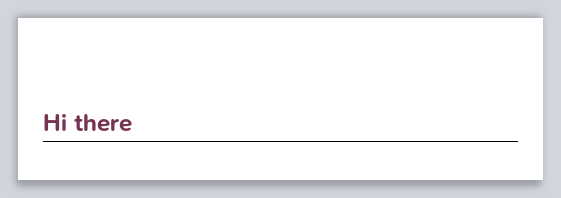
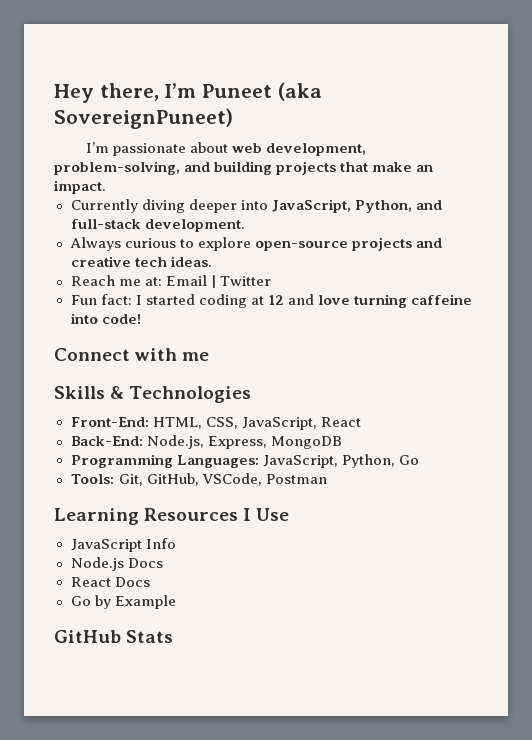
[43,114,132,132] Hi there -> [54,82,322,103] [54,108,233,129] [86,142,367,156] [54,161,434,175] [54,180,106,194] [70,199,442,213] [70,219,245,232] [69,237,442,251] [70,256,212,267] [70,275,271,288] [70,294,473,308] [70,313,141,324] [54,348,210,361] [54,386,252,403] [70,417,361,430] [70,435,342,449] [70,454,419,468] [70,473,327,486] [54,508,290,525] [70,538,176,552] [70,557,163,571] [70,577,150,587] [70,595,176,609] [54,630,174,643] Hey there, I’m Puneet (aka SovereignPuneet) // I’m passionate about web development, problem-solving, and building projects that make an impact. // Currently diving deeper into JavaScript, Python, and full-stack development. // Always curious to explore open-source projects and creative tech ideas. // Reach me at: Email | Twitter // Fun fact: I started coding at 12 and love turning caffeine into code! // Connect with me // Skills & Technologies // Front-End: HTML, CSS, JavaScript, React // Back-End: Node.js, Express, MongoDB // Programming Languages: JavaScript, Python, Go // Tools: Git, GitHub, VSCode, Postman // Learning Resources I Use // JavaScript Info // Node.js Docs // React Docs // Go by Example // GitHub Stats

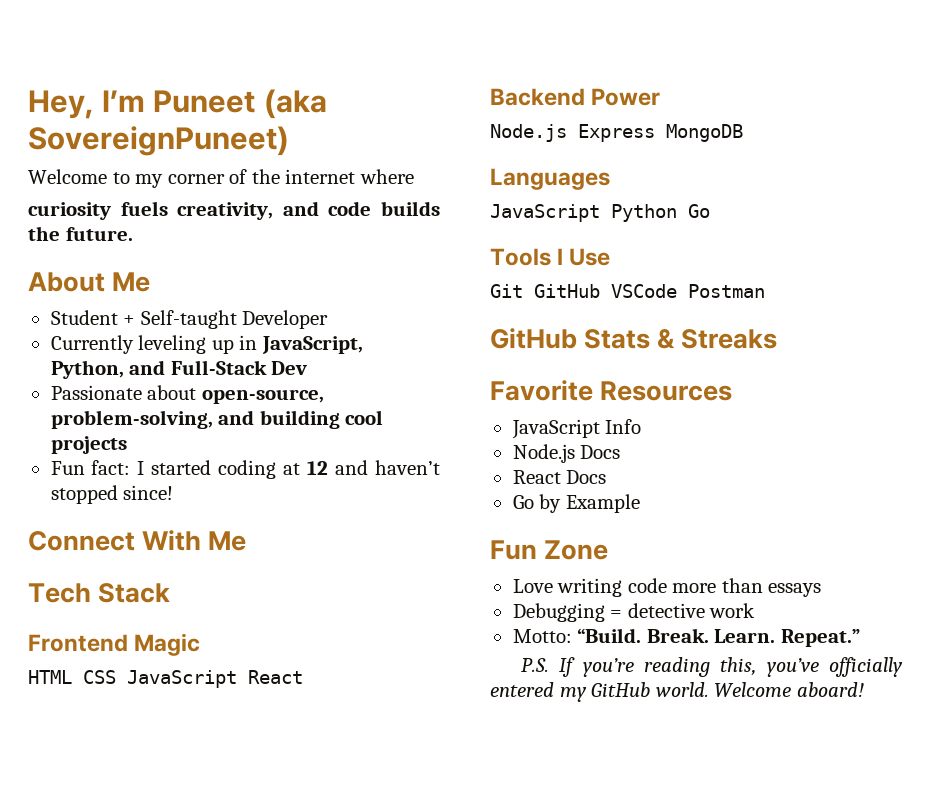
[54,83,159,103] Hey there, -> [28,90,94,119] Hey,
[86,142,367,156] I’m passionate about web development, -> [28,169,414,188] [28,201,441,220] [28,226,133,241] [28,272,151,292] [50,310,329,329] [50,335,363,354] [50,360,308,379] [50,385,324,404] Welcome to my corner of the internet where // curiosity fuels creativity, and code builds the future. // About Me // Student + Self-taught Developer // Currently leveling up in JavaScript, Python, and Full-Stack Dev // Passionate about open-source,
[276,161,434,175] [54,180,106,194] [70,199,442,213] [70,219,245,232] [69,237,442,251] [70,256,212,267] [70,275,271,288] projects that make an impact. // Currently diving deeper into JavaScript, Python, and full-stack development. // Always curious to explore open-source projects and creative tech ideas. // Reach me at: Email | Twitter -> [345,410,384,425] [50,436,127,454] cool projects
[317,294,473,308] [70,313,141,324] [54,348,210,361] [54,386,252,403] [70,417,361,430] [70,435,342,449] [70,454,419,468] [70,473,327,486] [54,508,139,525] love turning caffeine into code! // Connect with me // Skills & Technologies // Front-End: HTML, CSS, JavaScript, React // Back-End: Node.js, Express, MongoDB // Programming Languages: JavaScript, Python, Go // Tools: Git, GitHub, VSCode, Postman // Learning -> [374,460,440,475] [50,485,174,504] [28,530,247,551] [28,583,171,603] [28,633,201,656] [28,670,303,688] [490,88,661,106] [490,124,743,142] [490,168,610,190] [490,204,710,222] [490,248,611,266] [490,284,765,298] [490,328,778,349] [490,380,593,401] haven’t stopped since! // Connect With Me // Tech Stack // Frontend Magic // HTML CSS JavaScript React // Backend Power // Node.js Express MongoDB // Languages // JavaScript Python Go // Tools I Use // Git GitHub VSCode Postman // GitHub Stats & Streaks // Favorite
[243,508,290,521] I Use -> (733, 391) none
[54,630,174,643] GitHub Stats -> [490,540,609,560] [512,578,822,597] [512,603,756,622] [512,628,860,647] [520,657,903,677] [490,682,864,702] Fun Zone // Love writing code more than essays // Debugging = detective work // Motto: “Build. Break. Learn. Repeat.” // P.S. If you’re reading this, you’ve officially entered my GitHub world. Welcome aboard!

